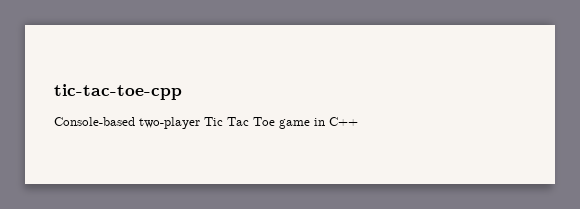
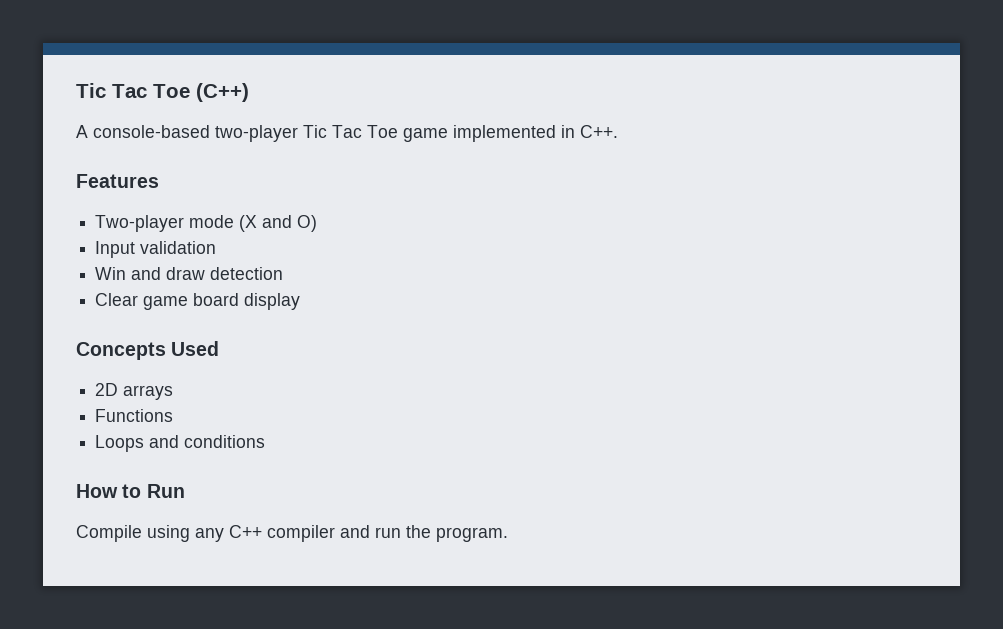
[54,84,182,100] [54,117,135,126] tic-tac-toe-cpp // Console-based -> [76,83,249,102] [76,125,210,138] Tic Tac Toe (C++) // A console-based
[314,117,358,126] in C++ -> [453,125,618,142] [76,174,159,188] [95,215,318,232] [95,241,217,258] [95,267,284,280] [95,293,301,310] [76,341,220,360] [95,383,174,400] [95,409,174,422] [95,435,266,452] [76,484,185,498] [76,525,508,542] implemented in C++. // Features // Two-player mode (X and O) // Input validation // Win and draw detection // Clear game board display // Concepts Used // 2D arrays // Functions // Loops and conditions // How to Run // Compile using any C++ compiler and run the program.

